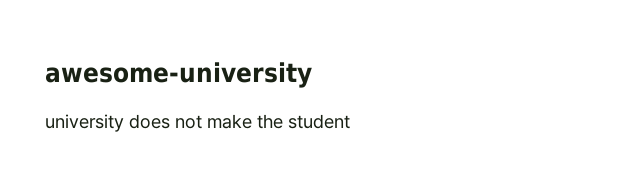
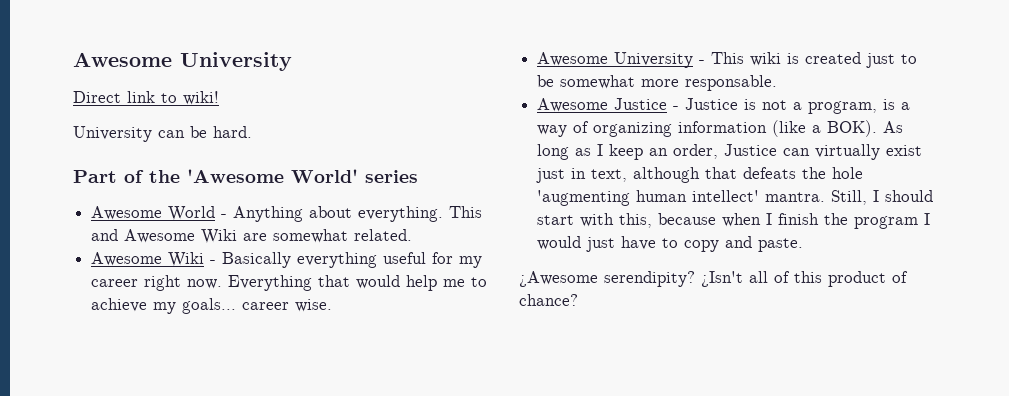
[45,62,312,88] [45,114,350,132] awesome-university // university does not make the student -> [73,52,292,71] [73,91,219,105] [73,126,252,142] [73,169,418,183] [91,206,483,222] [91,229,413,244] [91,252,483,268] [91,275,488,291] [91,298,333,314] [537,52,918,68] [537,75,778,91] [537,98,911,114] [537,120,904,137] [537,144,923,160] [536,167,864,183] [537,190,934,206] [537,213,931,229] [537,236,804,252] [519,271,908,287] [519,294,578,306] Awesome University // Direct link to wiki! // University can be hard. // Part of the 'Awesome World' series // Awesome World - Anything about everything. This and Awesome Wiki are somewhat related. // Awesome Wiki - Basically everything useful for my career right now. Everything that would help me to achieve my goals... career wise. // Awesome University - This wiki is created just to be somewhat more responsable. // Awesome Justice - Justice is not a program, is a way of organizing information (like a BOK). As long as I keep an order, Justice can virtually exist just in text, although that defeats the hole 'augmenting human intellect' mantra. Still, I should start with this, because when I finish the program I would just have to copy and paste. // ¿Awesome serendipity? ¿Isn't all of this product of chance?

